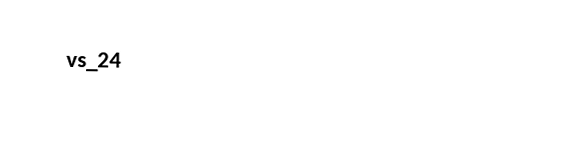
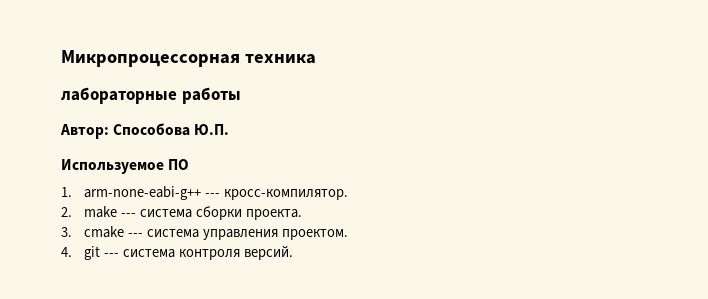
[66,51,122,72] vs_24 -> [61,50,316,67] [61,87,241,104] [60,123,230,139] [61,159,190,174] [61,186,349,200] [61,206,303,220] [61,226,349,240] [61,245,294,260] Микропроцессорная техника // лабораторные работы // Автор: Способова Ю.П. // Используемое ПО // 1. arm-none-eabi-g++ --- кросс-компилятор. // 2. make --- система сборки проекта. // 3. cmake --- система управления проектом. // 4. git --- система контроля версий.

